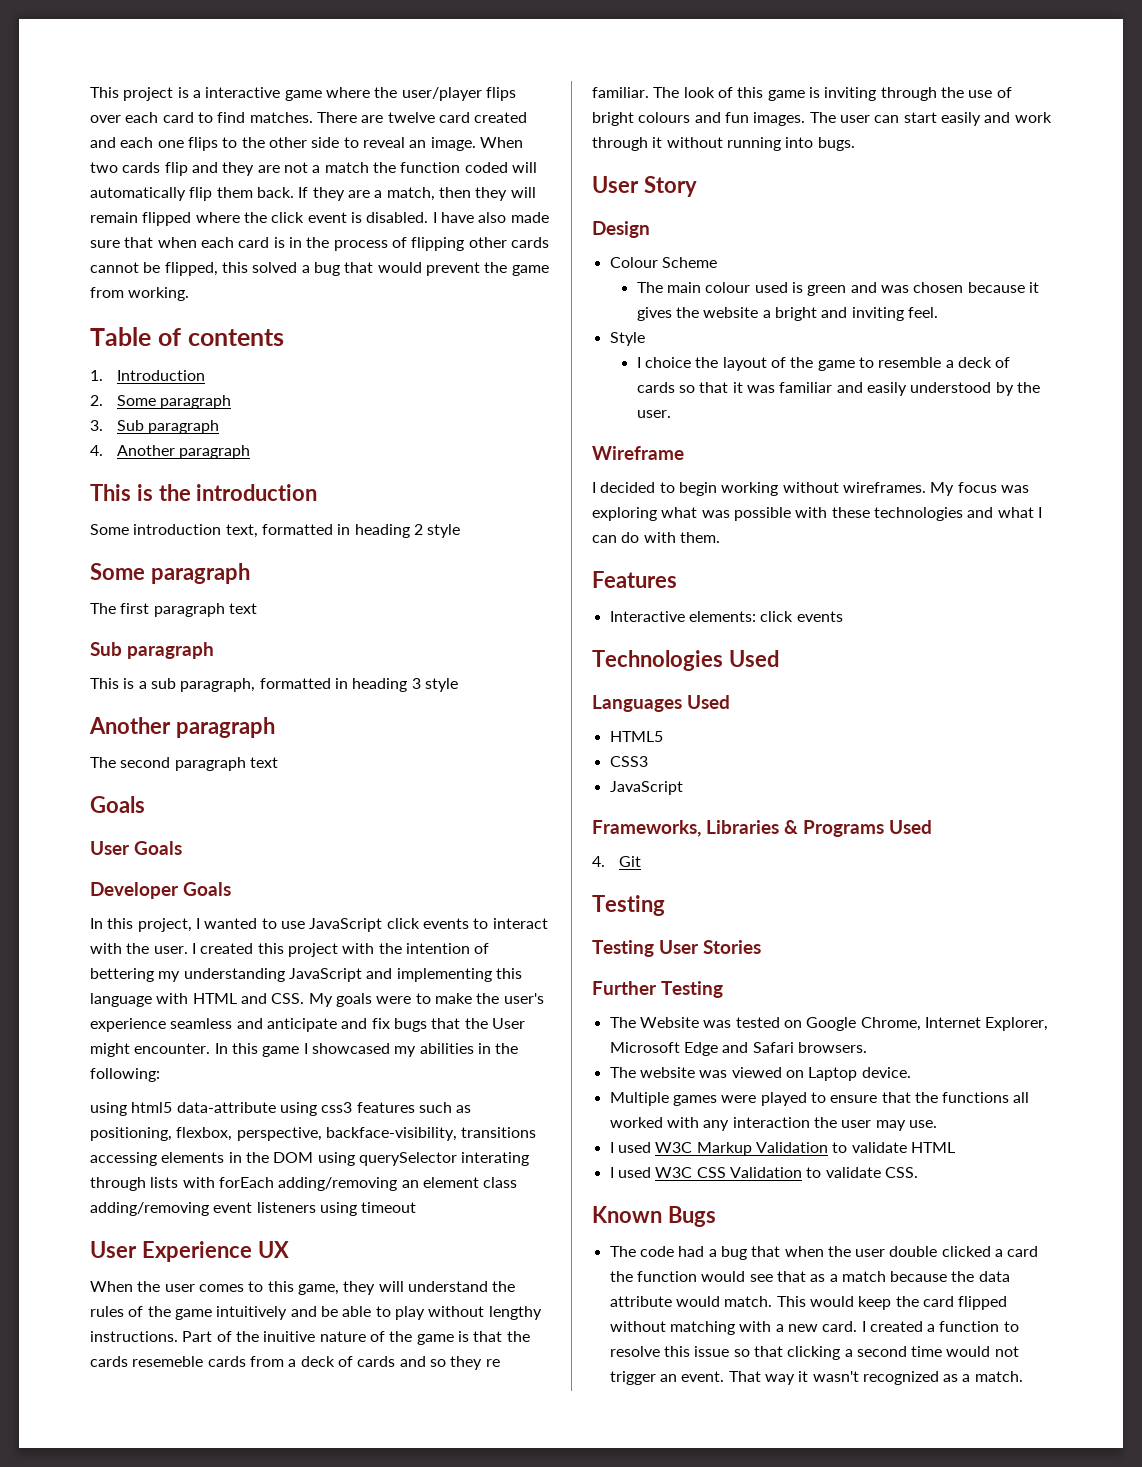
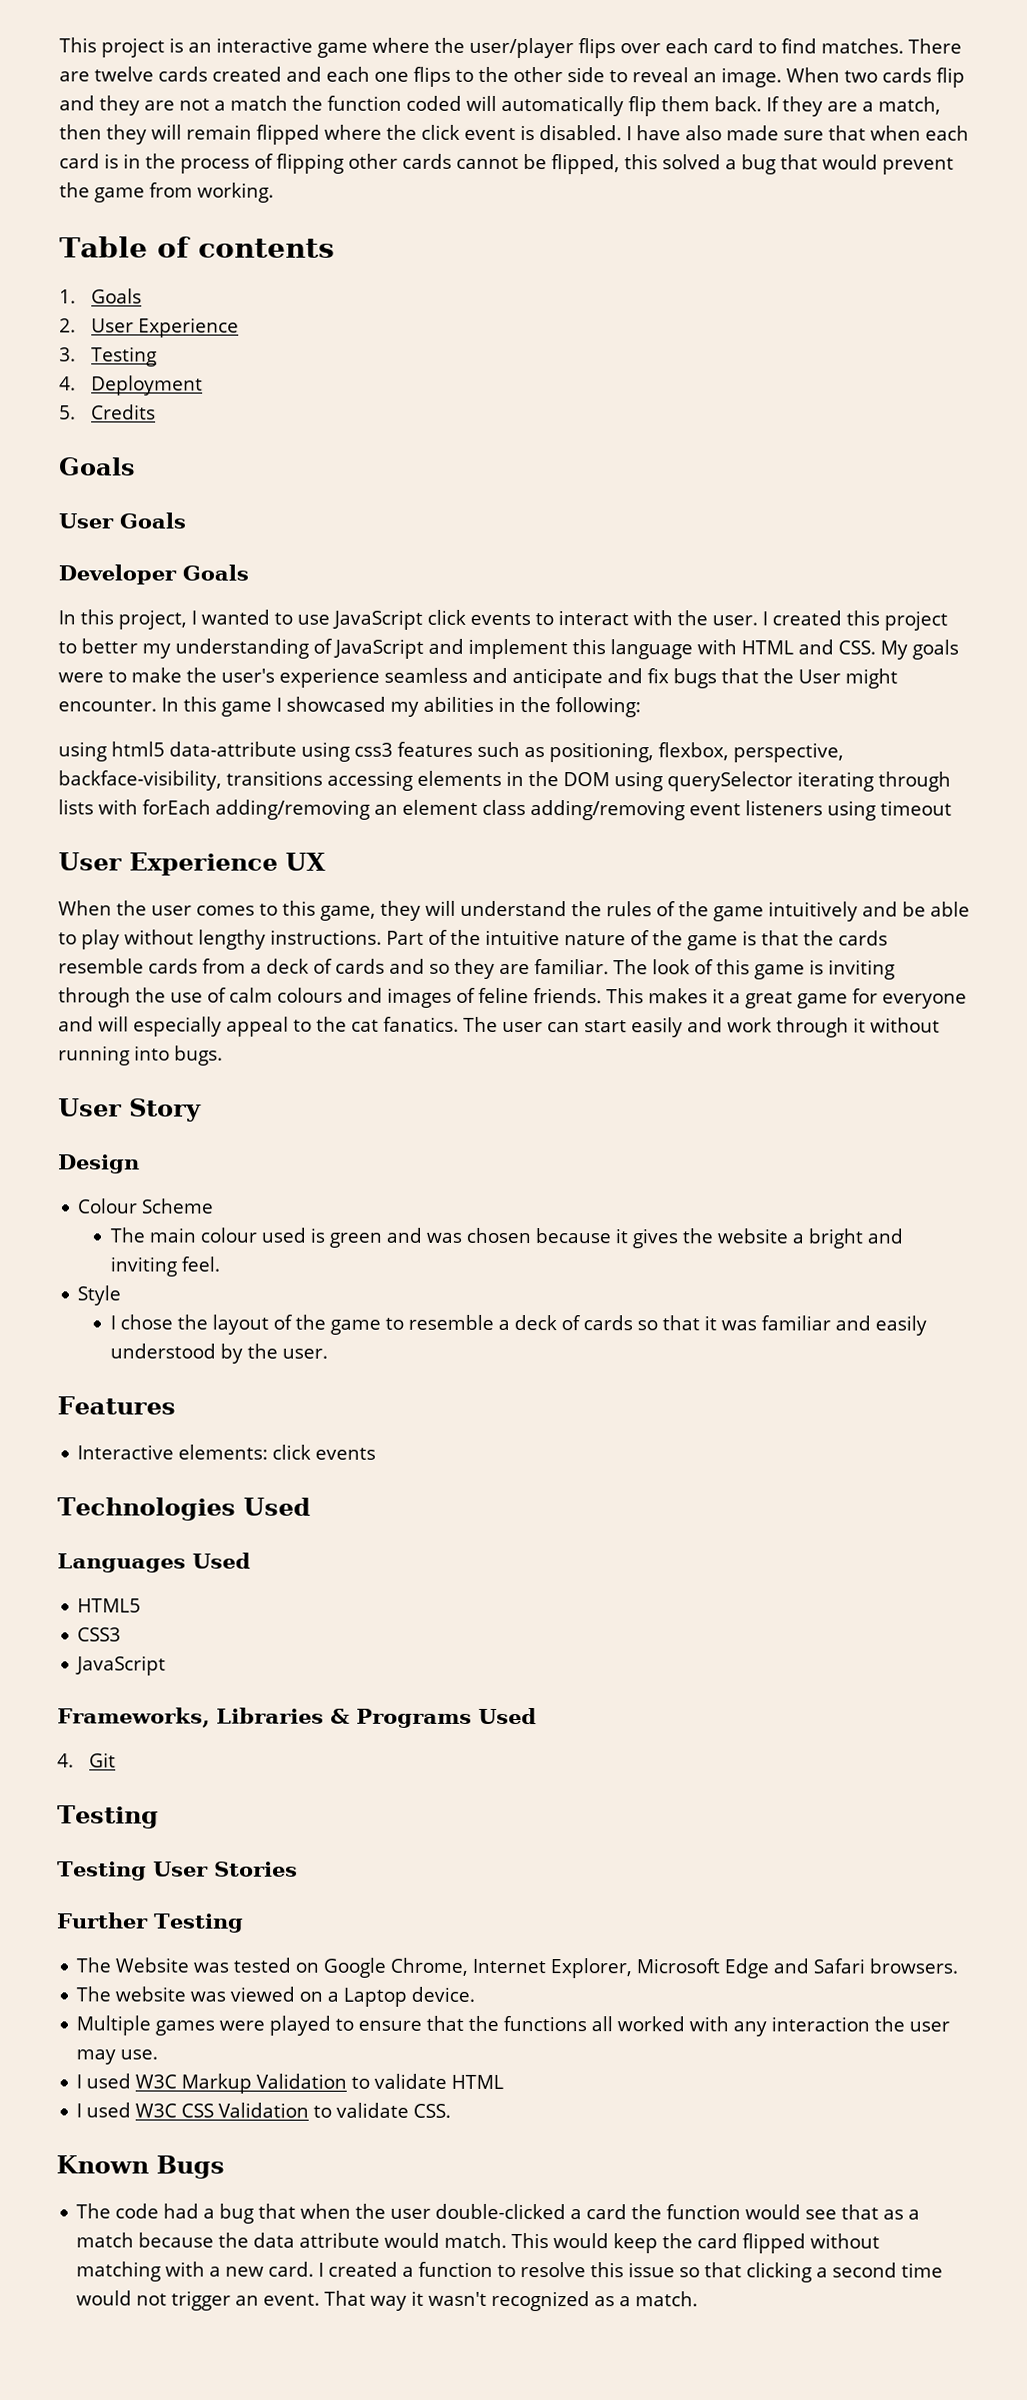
[192,90,201,98] a -> [188,42,212,53] an
[438,112,470,123] card -> [158,66,208,82] cards
[117,370,206,381] Introduction -> [91,288,143,304] Goals
[117,395,232,409] Some paragraph -> [91,317,240,338] User Experience
[117,420,220,434] [90,445,251,459] [90,484,318,501] [90,524,461,538] [90,563,250,584] [90,603,257,617] [90,642,214,659] [90,678,458,692] [89,717,275,738] [90,757,278,771] Sub paragraph // 4. Another paragraph // This is the introduction // Some introduction text, formatted in heading 2 style // Some paragraph // The first paragraph text // Sub paragraph // This is a sub paragraph, formatted in heading 3 style // Another paragraph // The second paragraph text -> [91,346,158,367] [59,375,204,396] [59,404,157,420] Testing // 4. Deployment // 5. Credits
[342,943,490,954] [90,968,154,982] with the intention of bettering -> [58,638,138,654] to better
(285, 975) none -> [313,638,333,654] of
[396,968,492,982] implementing -> [468,638,568,660] implement
[461,1152,530,1166] interating -> [796,771,874,792] iterating
[263,1331,316,1342] inuitive -> [485,929,560,946] intuitive
[132,1356,204,1367] resemeble -> [58,958,144,974] resemble
[485,1359,500,1367] re -> [499,963,530,975] are
[592,112,634,126] bright -> [229,987,273,1003] calm
[724,112,806,126] fun images. -> [387,987,967,1009] [58,1016,459,1037] images of feline friends. This makes it a great game for everyone and will especially appeal to the cat fanatics.
[645,357,692,368] choice -> [119,1314,173,1330] chose
[592,446,684,460] [592,482,1029,496] [592,507,1042,521] [592,532,720,543] // Wireframe // I decided to begin working without wireframes. My focus was exploring what was possible with these technologies and what I can do with them. -> (328, 1353) none
(804, 1074) none -> [327,1991,340,2002] a
[889,1246,991,1257] double clicked -> [435,2203,567,2220] double-clicked

